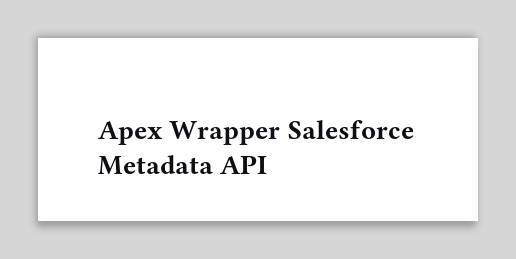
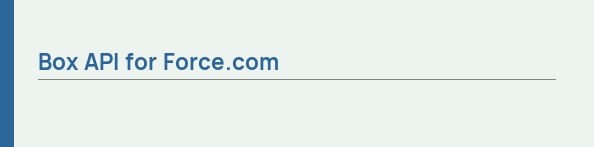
[98,120,414,145] [98,155,268,175] Apex Wrapper Salesforce Metadata API -> [38,53,280,70] Box API for Force.com

